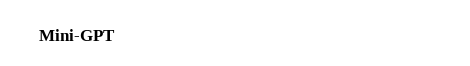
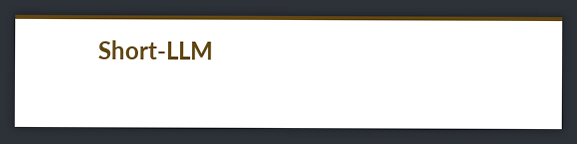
[39,29,115,41] Mini-GPT -> [98,40,214,60] Short-LLM

